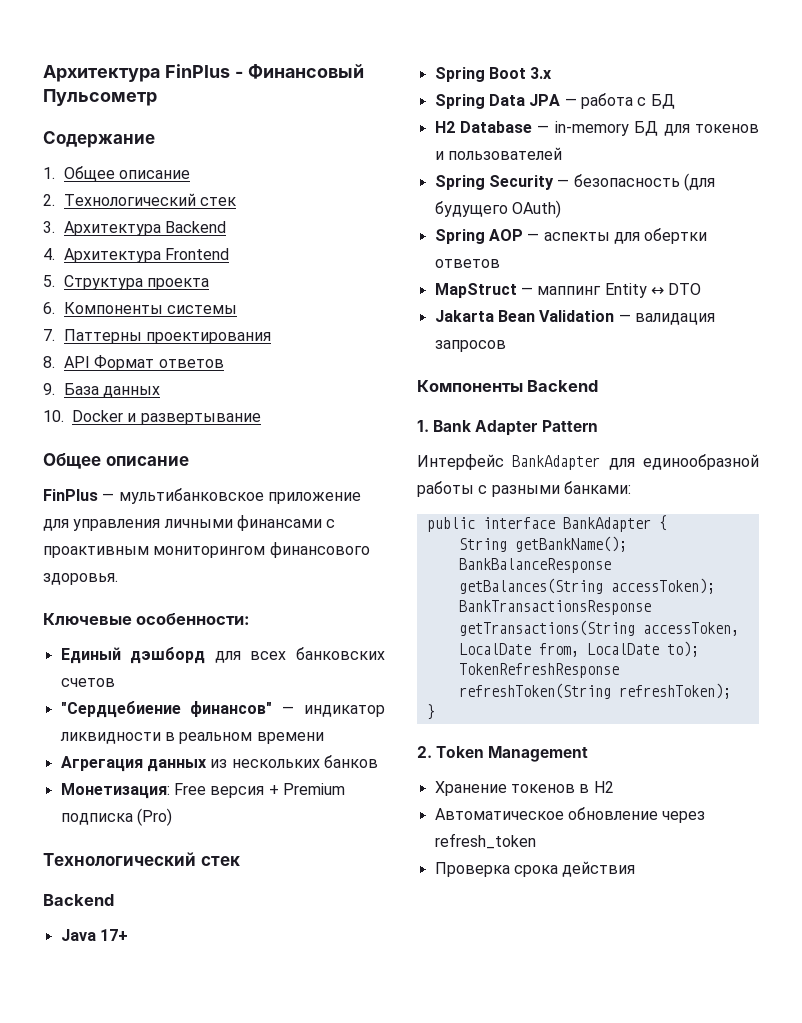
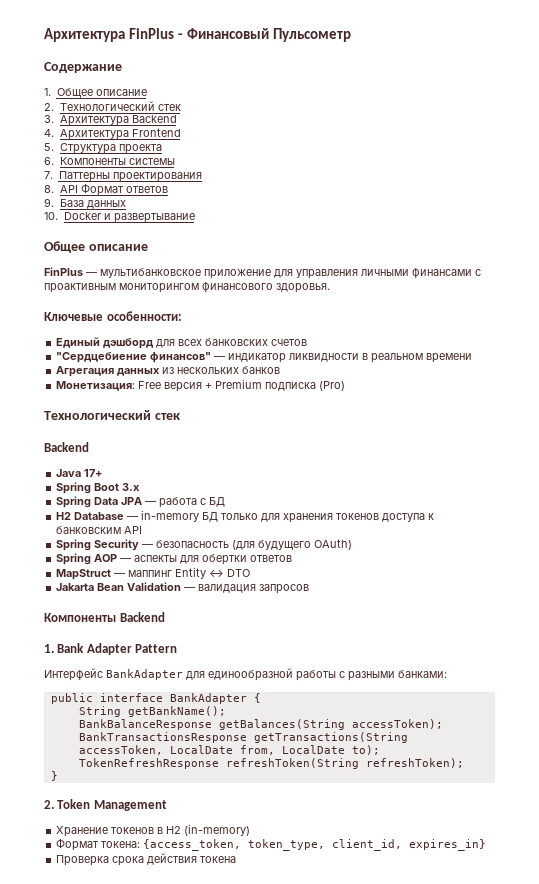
[663,124,759,136] [434,147,562,160] для токенов и пользователей -> [221,513,435,523] [56,526,143,534] только для хранения токенов доступа к банковским API
[434,807,706,823] [434,833,536,849] // Автоматическое обновление через refresh_token -> [184,824,251,836] [56,839,487,851] (in-memory) // Формат токена: {access_token, token_type, client_id, expires_in}
(636, 869) none -> [200,856,237,863] токена

